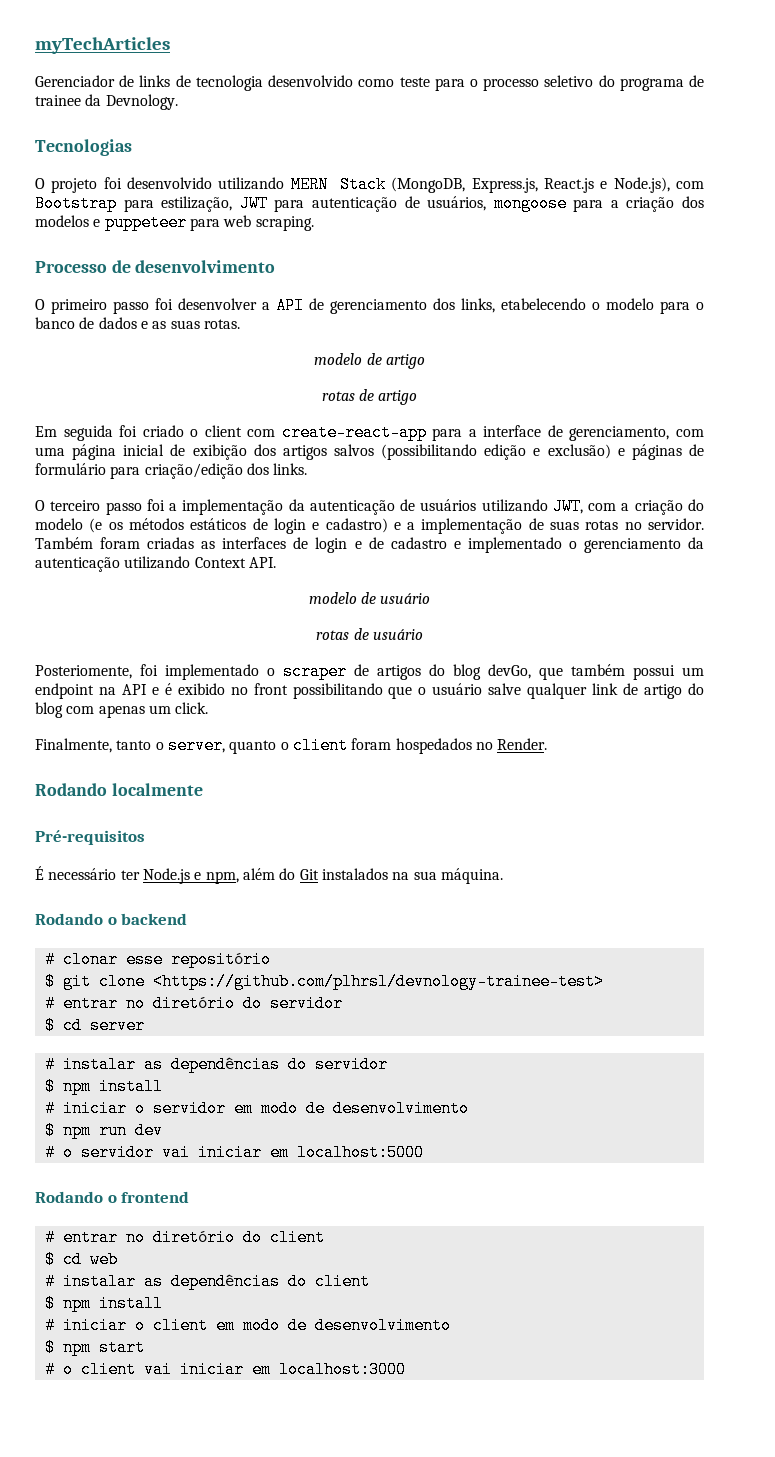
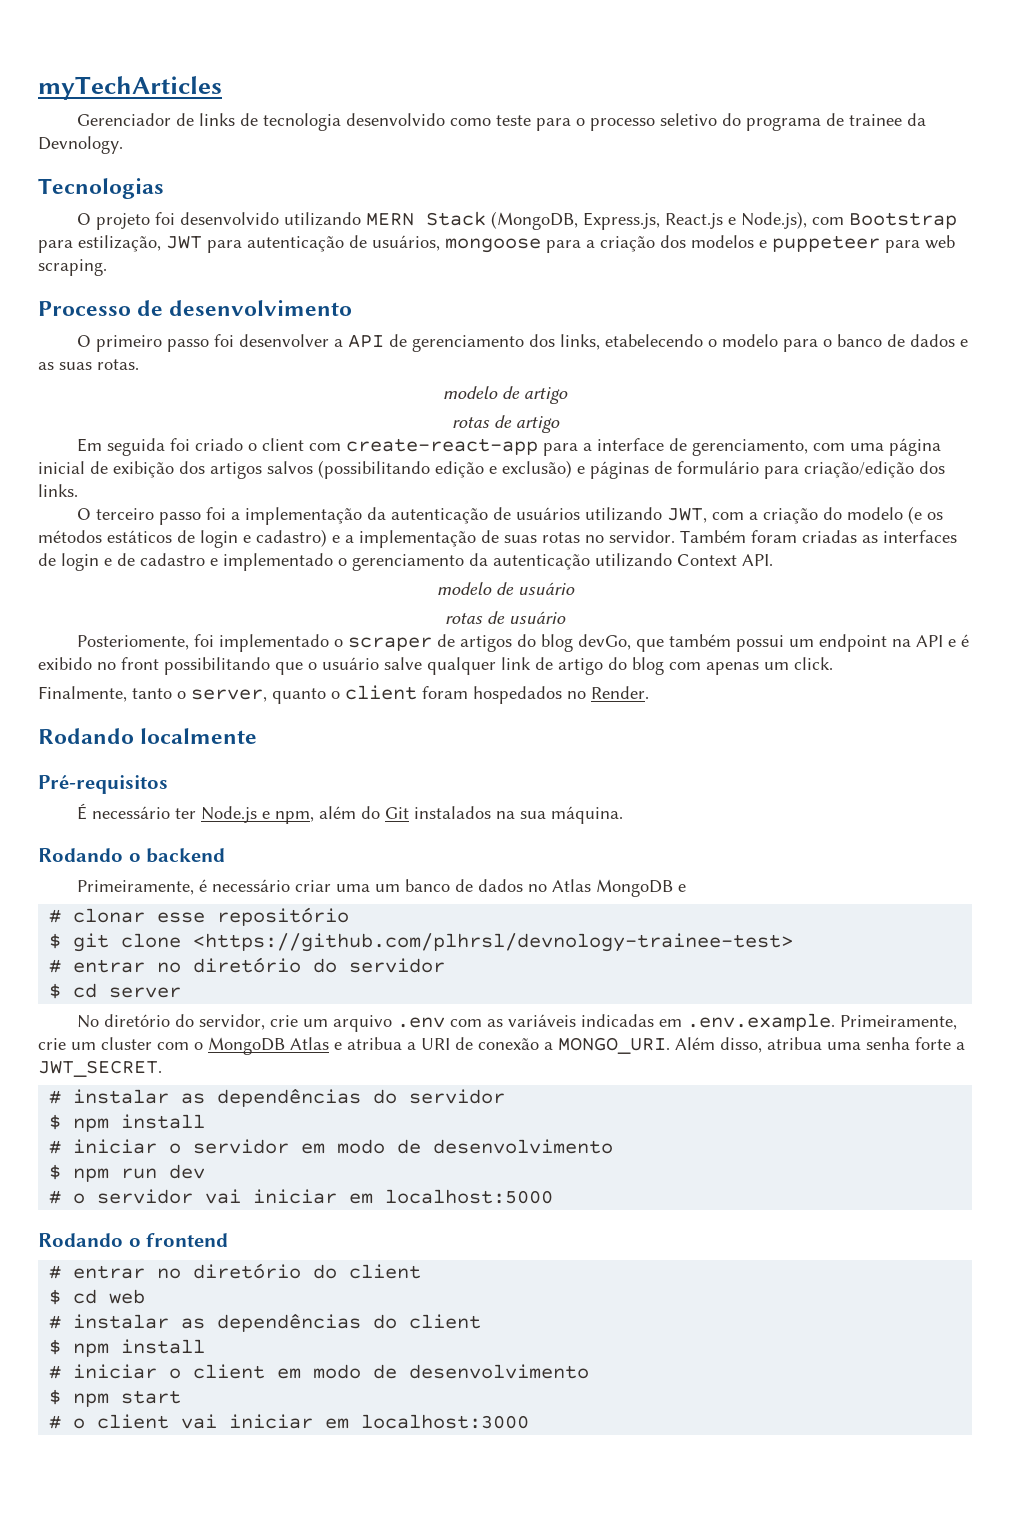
(188, 919) none -> [77,879,687,897] // Primeiramente, é necessário criar uma um banco de dados no Atlas MongoDB e
(145, 1025) none -> [77,1013,958,1032] [38,1037,965,1055] [38,1060,162,1077] // No diretório do servidor, crie um arquivo .env com as variáveis indicadas em .env.example. Primeiramente, crie um cluster com o MongoDB Atlas e atribua a URI de conexão a MONGO_URI. Além disso, atribua uma senha forte a JWT_SECRET.

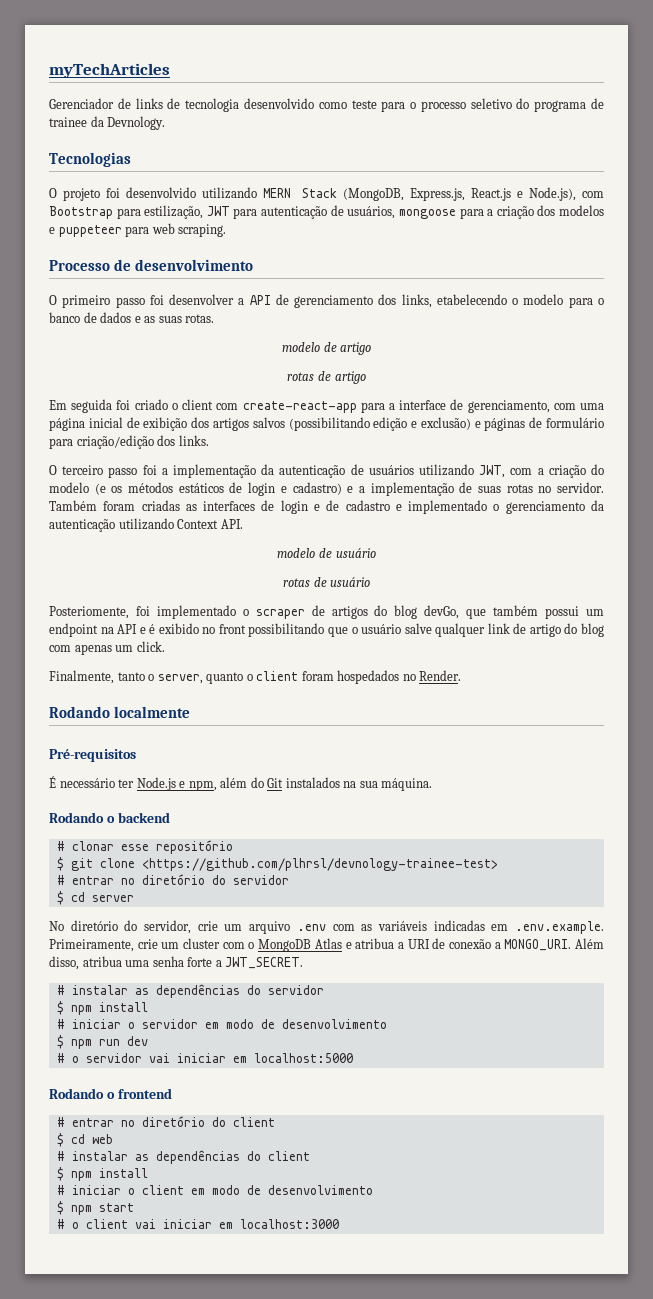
[77,879,687,897] // Primeiramente, é necessário criar uma um banco de dados no Atlas MongoDB e -> (170, 817) none

